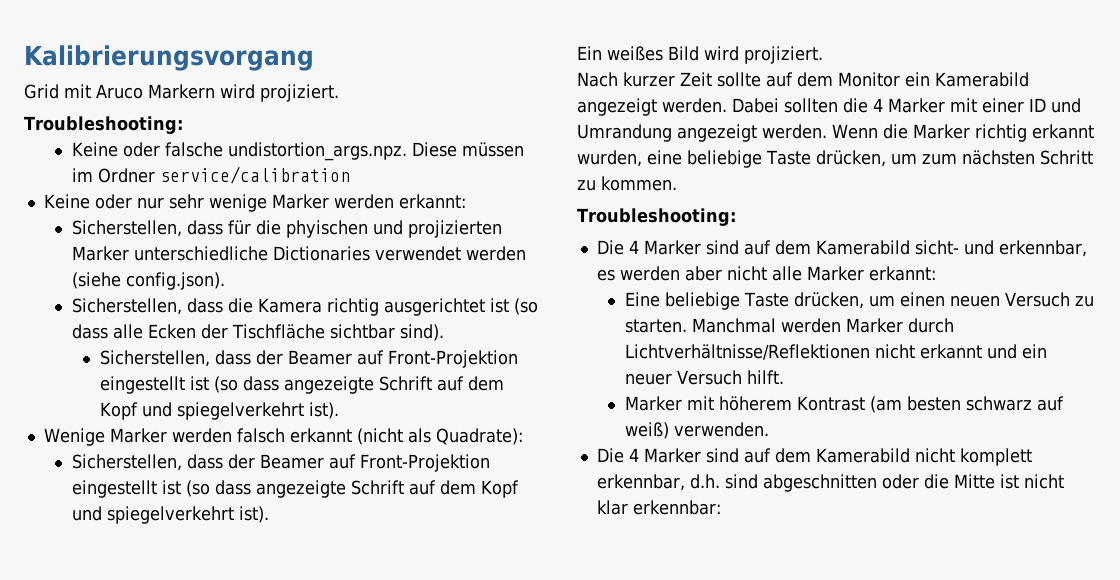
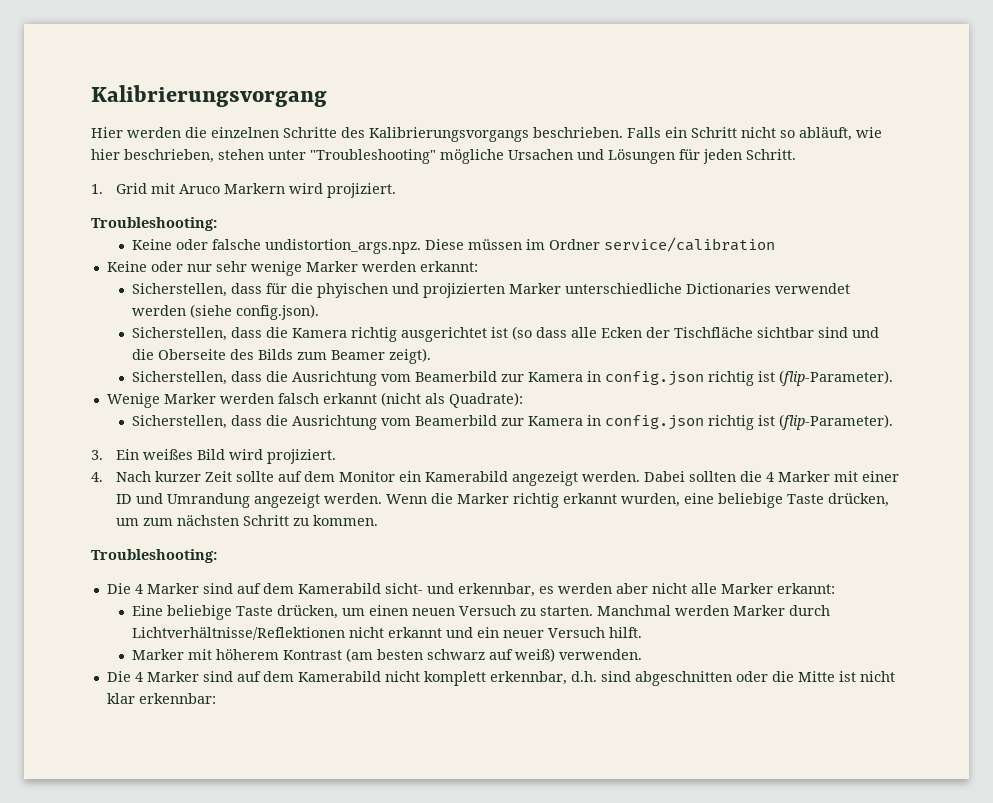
(314, 58) none -> [91,127,882,142] [91,149,796,164] [91,184,103,194] Hier werden die einzelnen Schritte des Kalibrierungsvorgangs beschrieben. Falls ein Schritt nicht so abläuft, wie hier beschrieben, stehen unter "Troubleshooting" mögliche Ursachen und Lösungen für jeden Schritt. // 1.
[399,324,444,341] [99,350,518,368] [99,376,504,394] [99,402,339,420] sind). // Sicherstellen, dass der Beamer auf Front-Projektion eingestellt ist (so dass angezeigte Schrift auf dem Kopf und spiegelverkehrt ist). -> [818,327,880,338] [132,348,432,364] [132,370,894,386] sind und die Oberseite des Bilds zum Beamer zeigt). // Sicherstellen, dass die Ausrichtung vom Beamerbild zur Kamera in config.json richtig ist (flip-Parameter).
[227,454,490,472] [71,480,519,498] [71,506,269,524] der Beamer auf Front-Projektion eingestellt ist (so dass angezeigte Schrift auf dem Kopf und spiegelverkehrt ist). // -> [266,414,894,430] [91,450,103,460] die Ausrichtung vom Beamerbild zur Kamera in config.json richtig ist (flip-Parameter). // 3.
(823, 55) none -> [91,472,103,482] 4.

